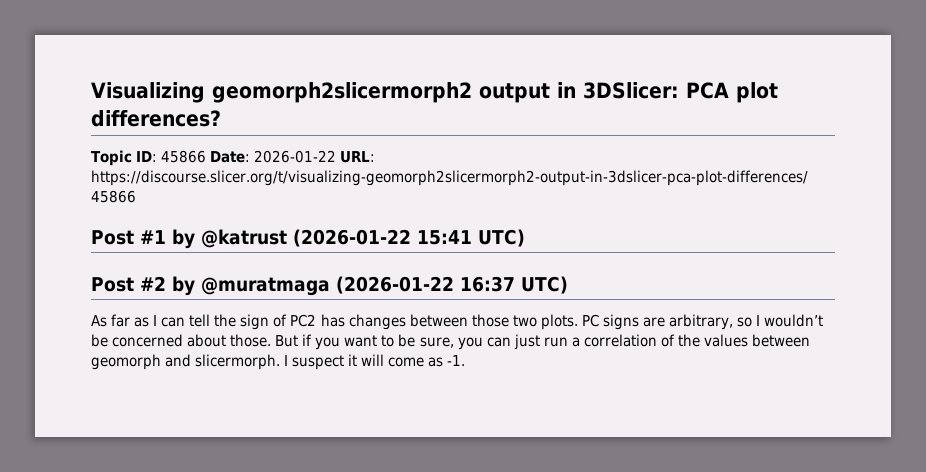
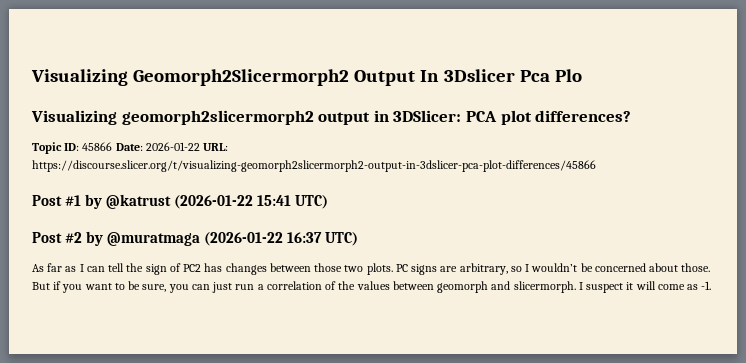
[91,82,205,103] Visualizing -> [31,69,582,86] [31,110,117,125] Visualizing Geomorph2Slicermorph2 Output In 3Dslicer Pca Plo // Visualizing

